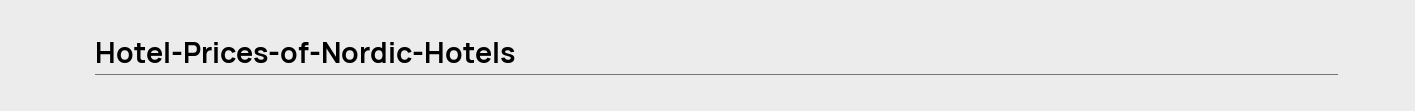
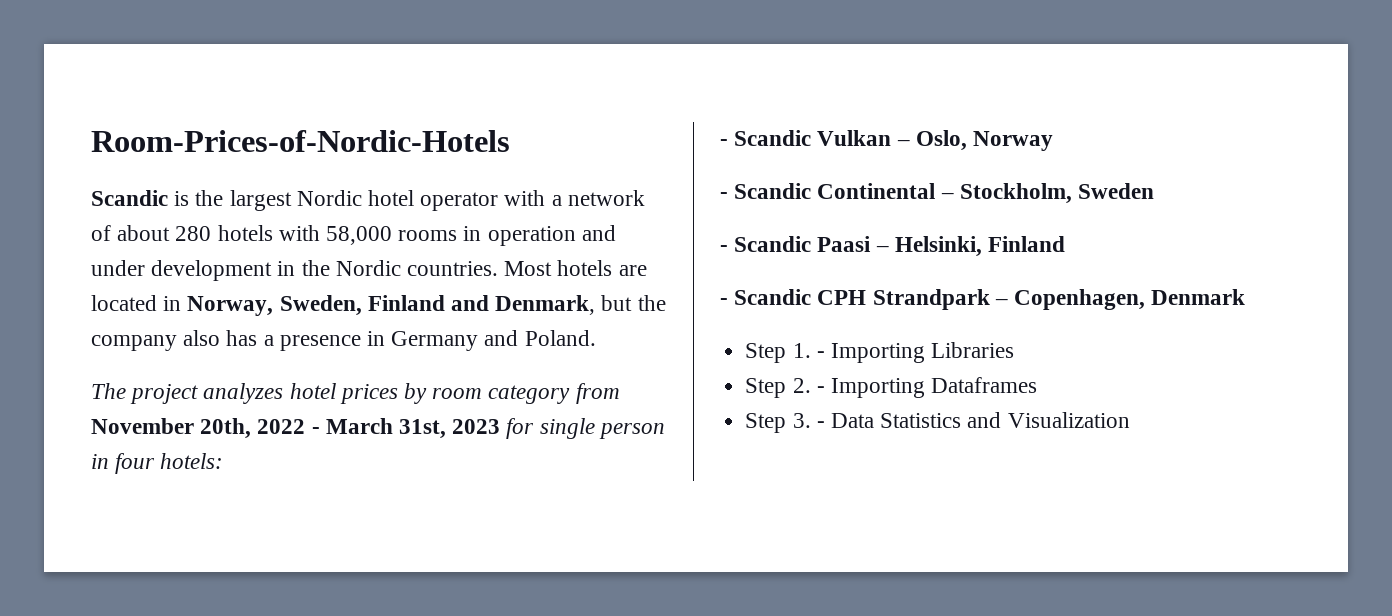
[95,42,515,63] Hotel-Prices-of-Nordic-Hotels -> [91,130,510,152] [91,190,645,211] [91,225,616,246] [91,260,647,281] [91,295,666,316] [91,330,596,351] [91,383,620,404] [91,418,665,439] [91,453,224,474] [720,130,1054,151] [720,183,1155,204] [720,236,1066,257] [720,289,1246,310] [745,342,1015,363] [745,377,1038,398] [745,412,1130,433] Room-Prices-of-Nordic-Hotels // Scandic is the largest Nordic hotel operator with a network of about 280 hotels with 58,000 rooms in operation and under development in the Nordic countries. Most hotels are located in Norway, Sweden, Finland and Denmark, but the company also has a presence in Germany and Poland. // The project analyzes hotel prices by room category from November 20th, 2022 - March 31st, 2023 for single person in four hotels: // - Scandic Vulkan – Oslo, Norway // - Scandic Continental – Stockholm, Sweden // - Scandic Paasi – Helsinki, Finland // - Scandic CPH Strandpark – Copenhagen, Denmark // Step 1. - Importing Libraries // Step 2. - Importing Dataframes // Step 3. - Data Statistics and Visualization

